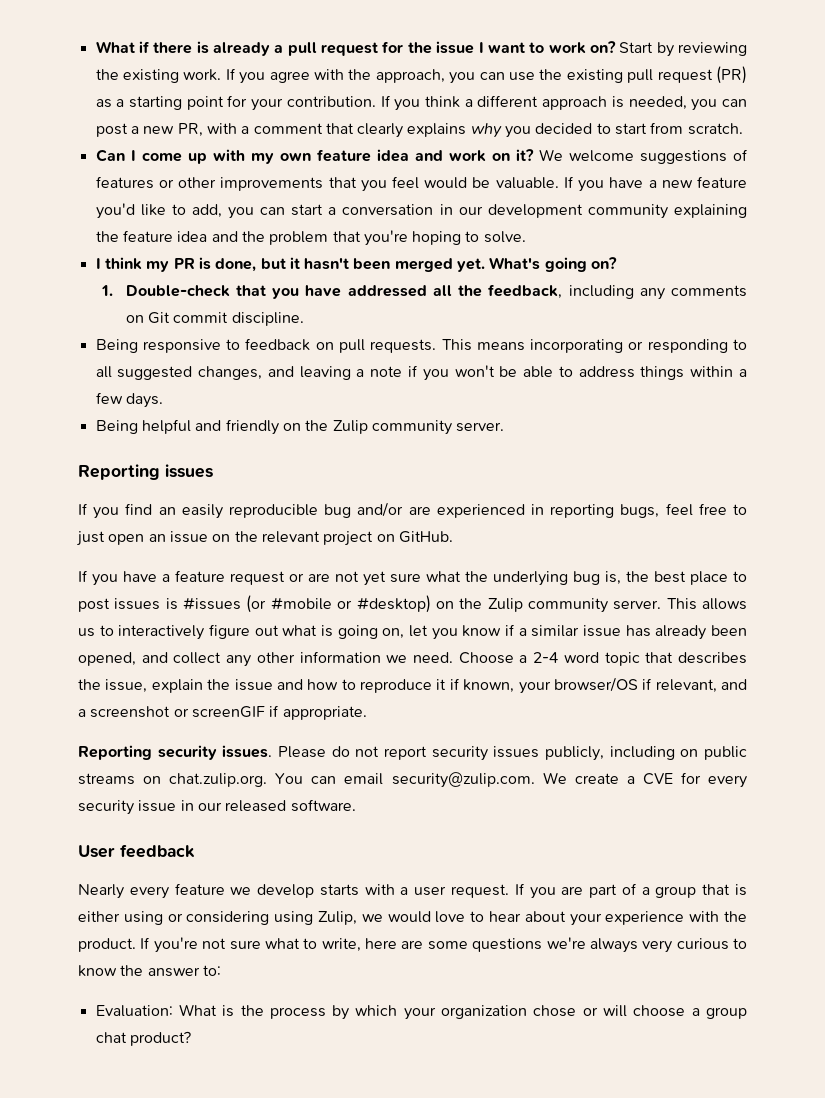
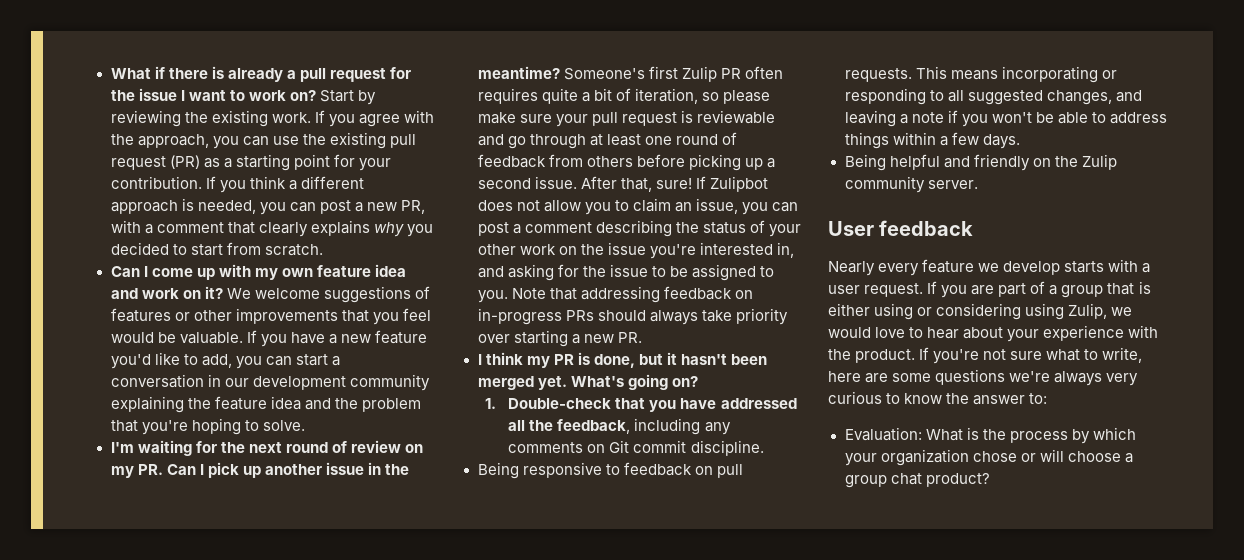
(526, 237) none -> [110,440,423,456] [110,462,409,478] [477,66,783,82] [477,88,770,104] [477,110,775,127] [477,132,737,149] [477,154,775,171] [477,176,768,192] [477,198,798,215] [477,220,801,237] [477,242,794,259] [477,264,774,281] [477,286,753,303] [477,308,788,325] [477,330,642,347] // I'm waiting for the next round of review on my PR. Can I pick up another issue in the meantime? Someone's first Zulip PR often requires quite a bit of iteration, so please make sure your pull request is reviewable and go through at least one round of feedback from others before picking up a second issue. After that, sure! If Zulipbot does not allow you to claim an issue, you can post a comment describing the status of your other work on the issue you're interested in, and asking for the issue to be assigned to you. Note that addressing feedback on in-progress PRs should always take priority over starting a new PR.
[78,464,213,480] [78,502,748,519] [76,531,453,546] [78,570,747,586] [78,595,747,613] [78,624,747,640] [78,651,747,667] [78,677,747,694] [78,705,367,720] [78,745,747,761] [78,772,748,788] [78,799,356,815] // Reporting issues // If you find an easily reproducible bug and/or are experienced in reporting bugs, feel free to just open an issue on the relevant project on GitHub. // If you have a feature request or are not yet sure what the underlying bug is, the best place to post issues is #issues (or #mobile or #desktop) on the Zulip community server. This allows us to interactively figure out what is going on, let you know if a similar issue has already been opened, and collect any other information we need. Choose a 2-4 word topic that describes the issue, explain the issue and how to reproduce it if known, your browser/OS if relevant, and a screenshot or screenGIF if appropriate. // Reporting security issues. Please do not report security issues publicly, including on public streams on chat.zulip.org. You can email security@zulip.com. We create a CVE for every security issue in our released software. -> (978, 184) none

